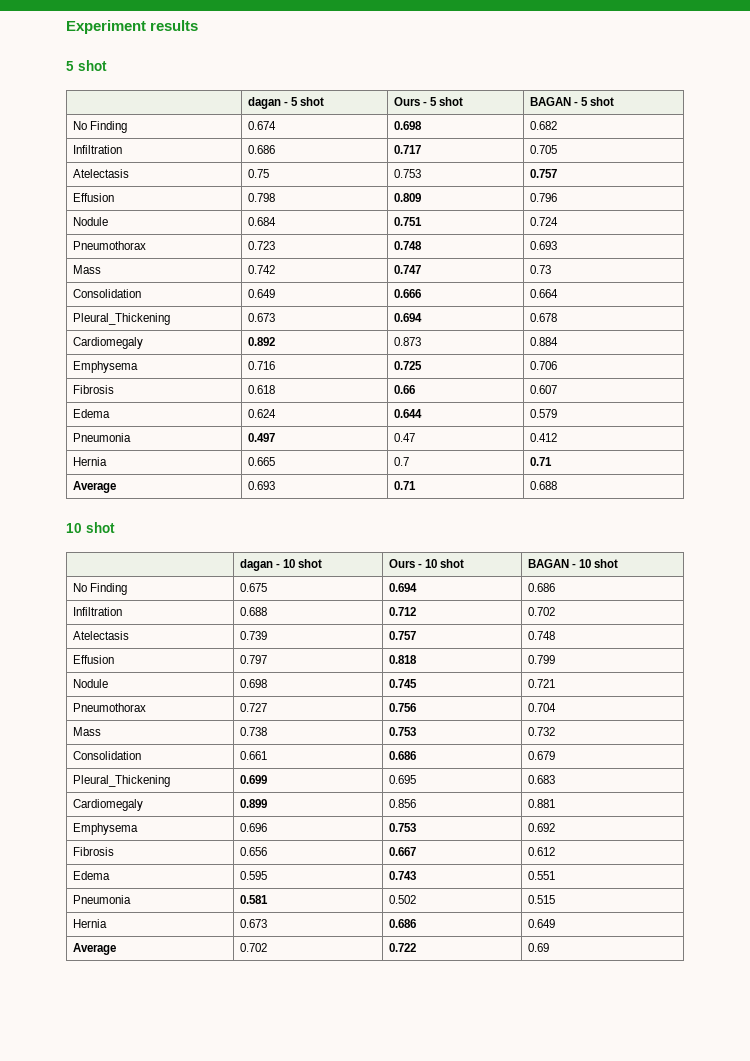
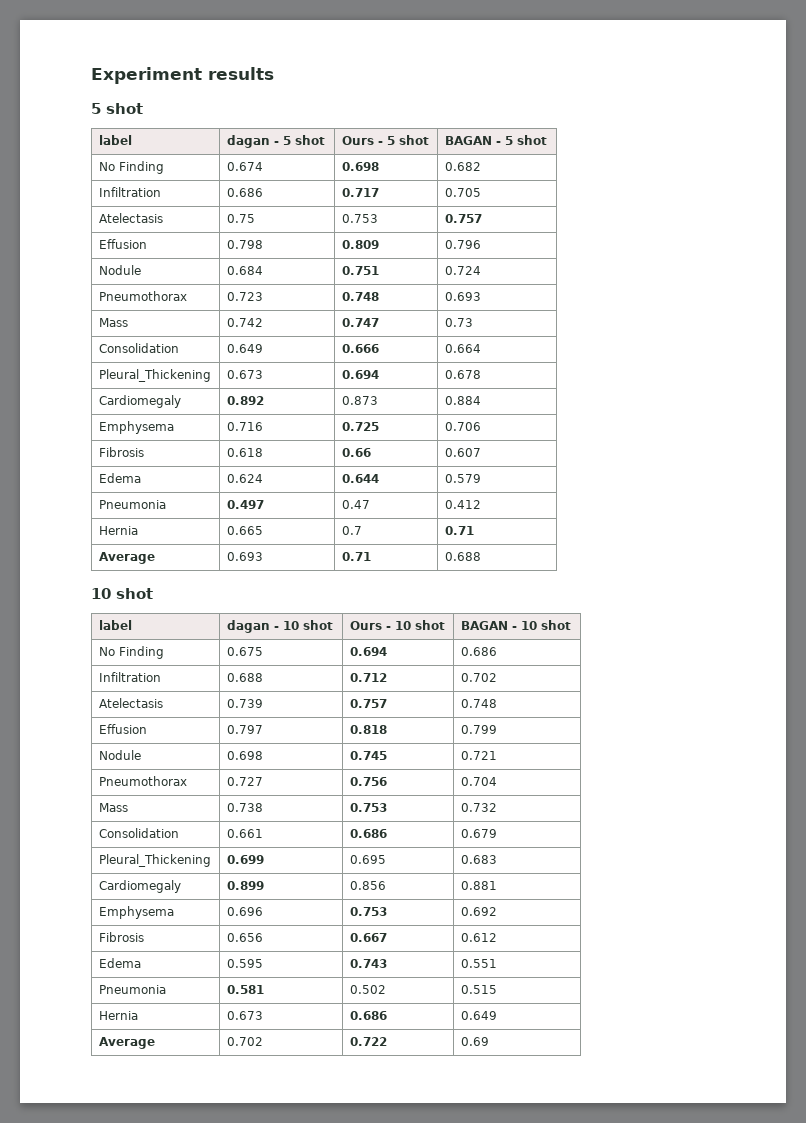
(107, 65) none -> [98,135,132,145] label
(115, 527) none -> [98,620,132,630] label

